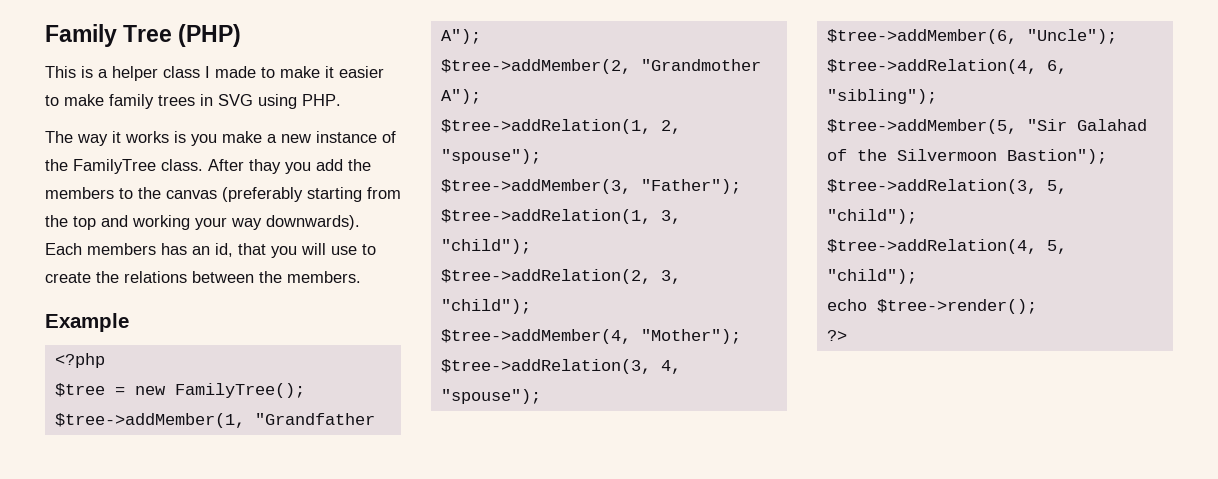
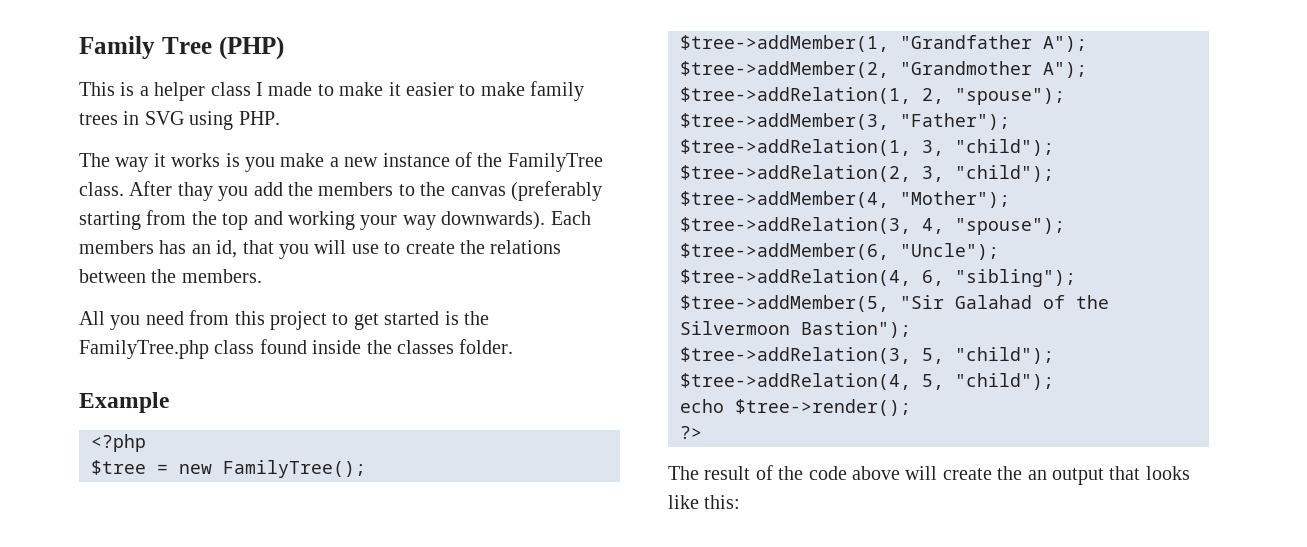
(361, 277) none -> [79,310,489,330] [79,339,514,359] // All you need from this project to get started is the FamilyTree.php class found inside the classes folder.
(847, 335) none -> [668,465,1190,485] [668,495,741,509] // The result of the code above will create the an output that looks like this:

